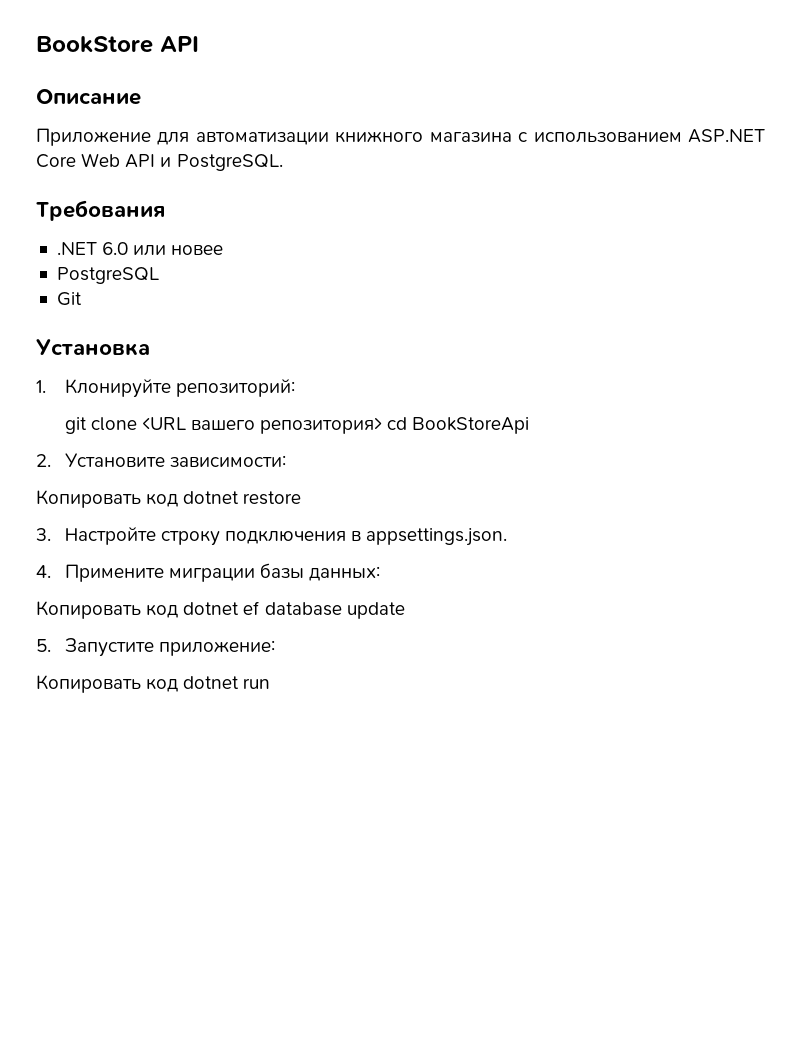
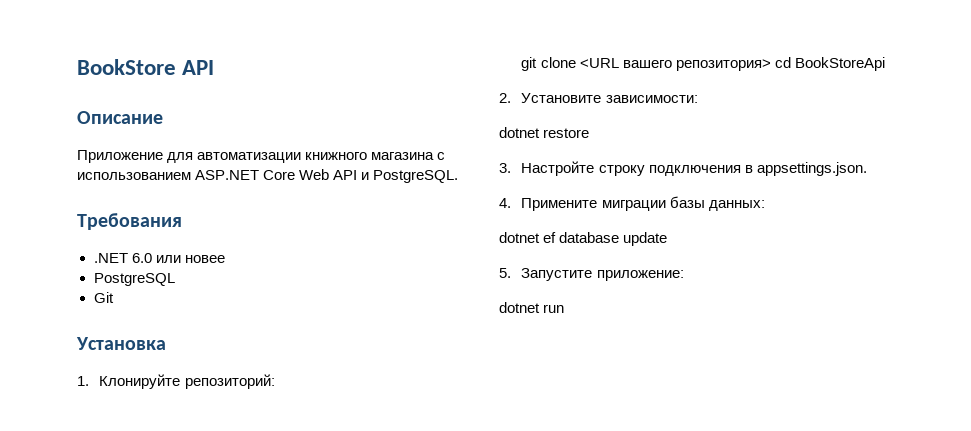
[36,490,179,508] Копировать код -> (698, 99) none
[36,601,179,619] Копировать код -> (765, 205) none
[36,675,179,693] Копировать код -> (684, 275) none

